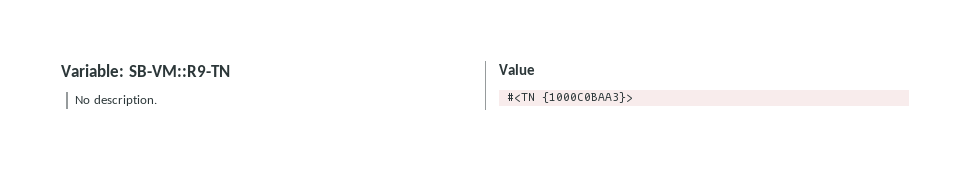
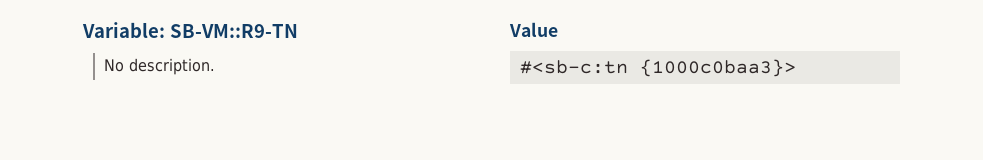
[506,92,633,103] #<TN {1000C0BAA3}> -> [519,59,796,77] #<sb-c:tn {1000c0baa3}>

